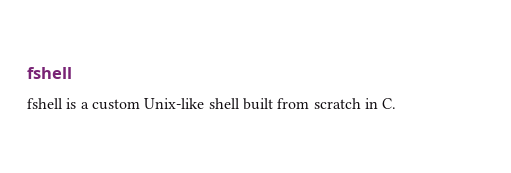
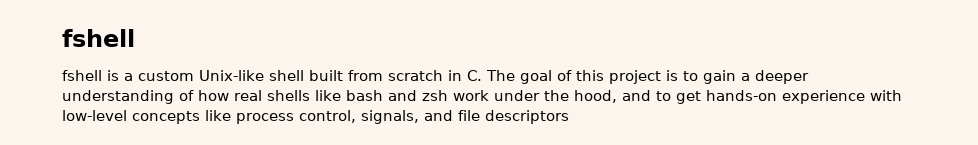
(397, 103) none -> [486,70,809,84] [62,90,902,104] [62,110,569,124] The goal of this project is to gain a deeper understanding of how real shells like bash and zsh work under the hood, and to get hands-on experience with low-level concepts like process control, signals, and file descriptors

